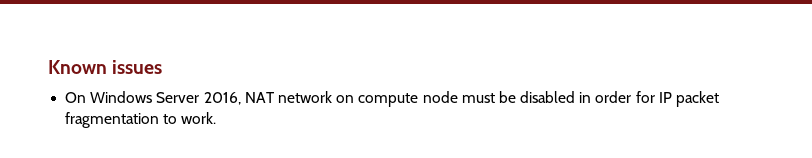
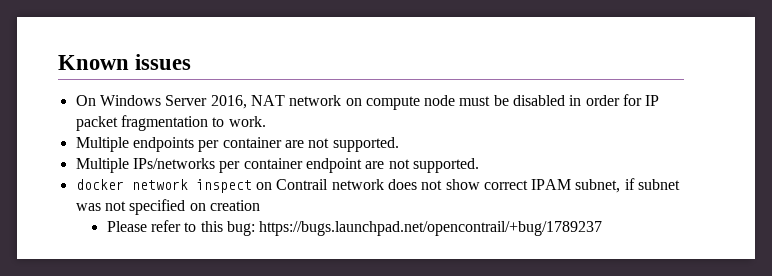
(217, 118) none -> [75,137,399,152] [75,158,479,173] [75,178,681,193] [75,199,260,215] [106,220,603,236] // Multiple endpoints per container are not supported. // Multiple IPs/networks per container endpoint are not supported. // docker network inspect on Contrail network does not show correct IPAM subnet, if subnet was not specified on creation // Please refer to this bug: https://bugs.launchpad.net/opencontrail/+bug/1789237

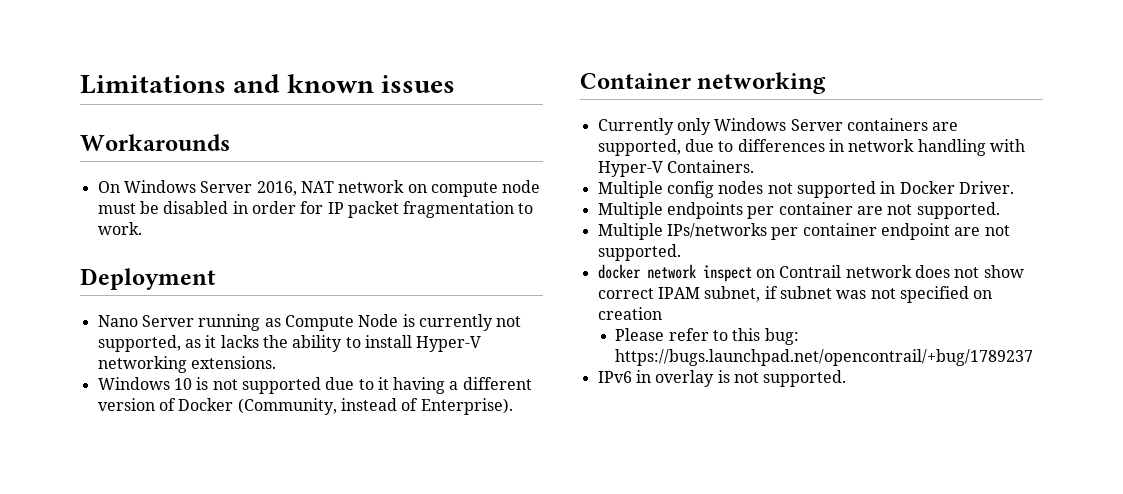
[58,55,129,70] Known -> [80,74,374,94] Limitations and known
(192, 62) none -> [80,134,230,151] // Workarounds
(266, 121) none -> [80,268,216,290] [97,314,522,331] [97,335,482,352] [97,356,276,373] [97,377,532,394] [97,398,513,415] [580,72,827,94] [597,118,959,135] [597,139,1025,156] [597,160,754,177] [597,181,1014,198] // Deployment // Nano Server running as Compute Node is currently not supported, as it lacks the ability to install Hyper-V networking extensions. // Windows 10 is not supported due to it having a different version of Docker (Community, instead of Enterprise). // Container networking // Currently only Windows Server containers are supported, due to differences in network handling with Hyper-V Containers. // Multiple config nodes not supported in Docker Driver.
(603, 228) none -> [597,370,847,387] // IPv6 in overlay is not supported.

